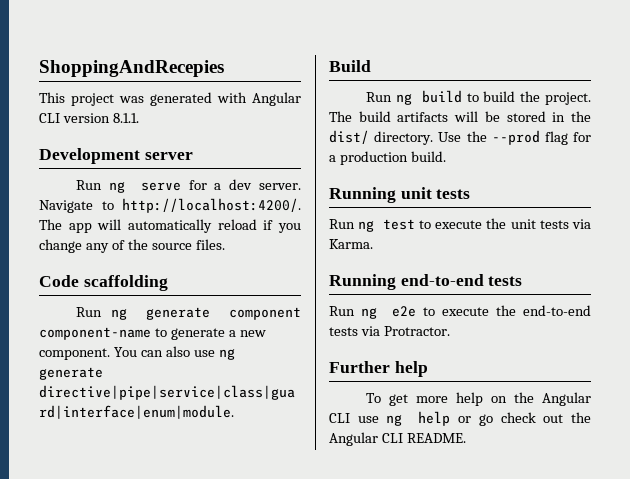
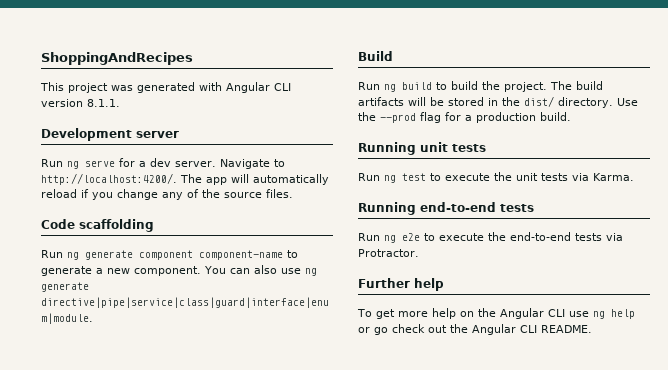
[39,60,224,77] ShoppingAndRecepies -> [41,52,193,65] ShoppingAndRecipes

